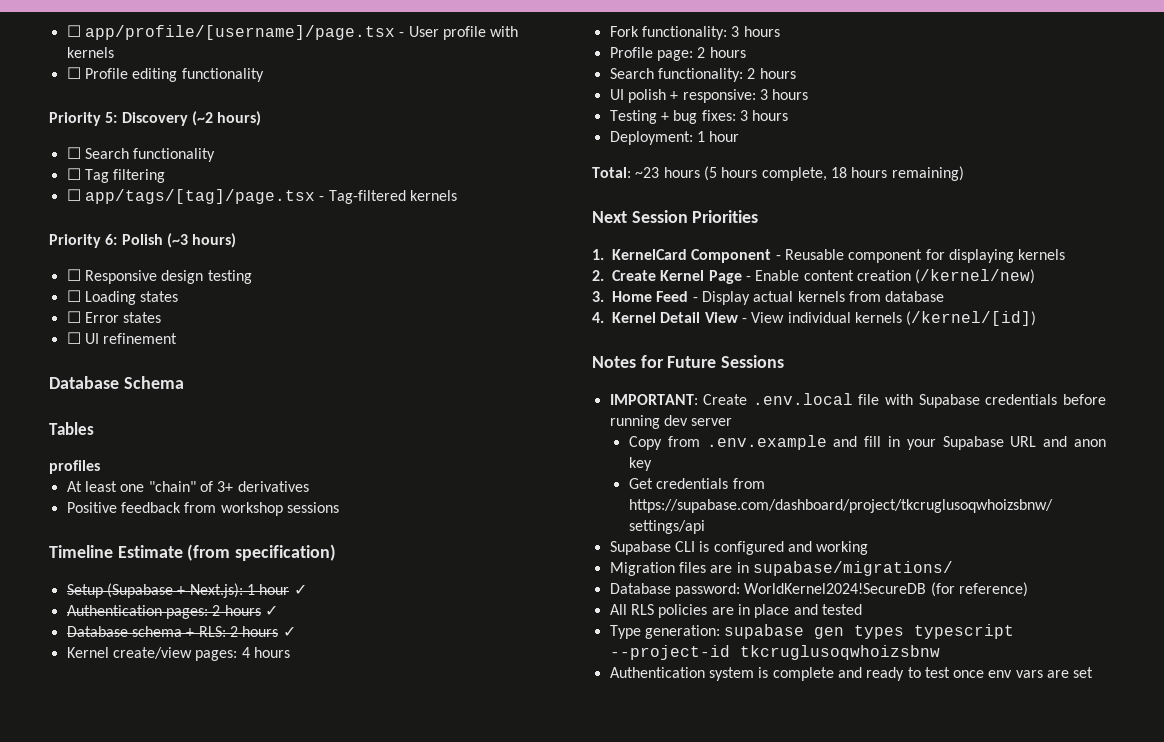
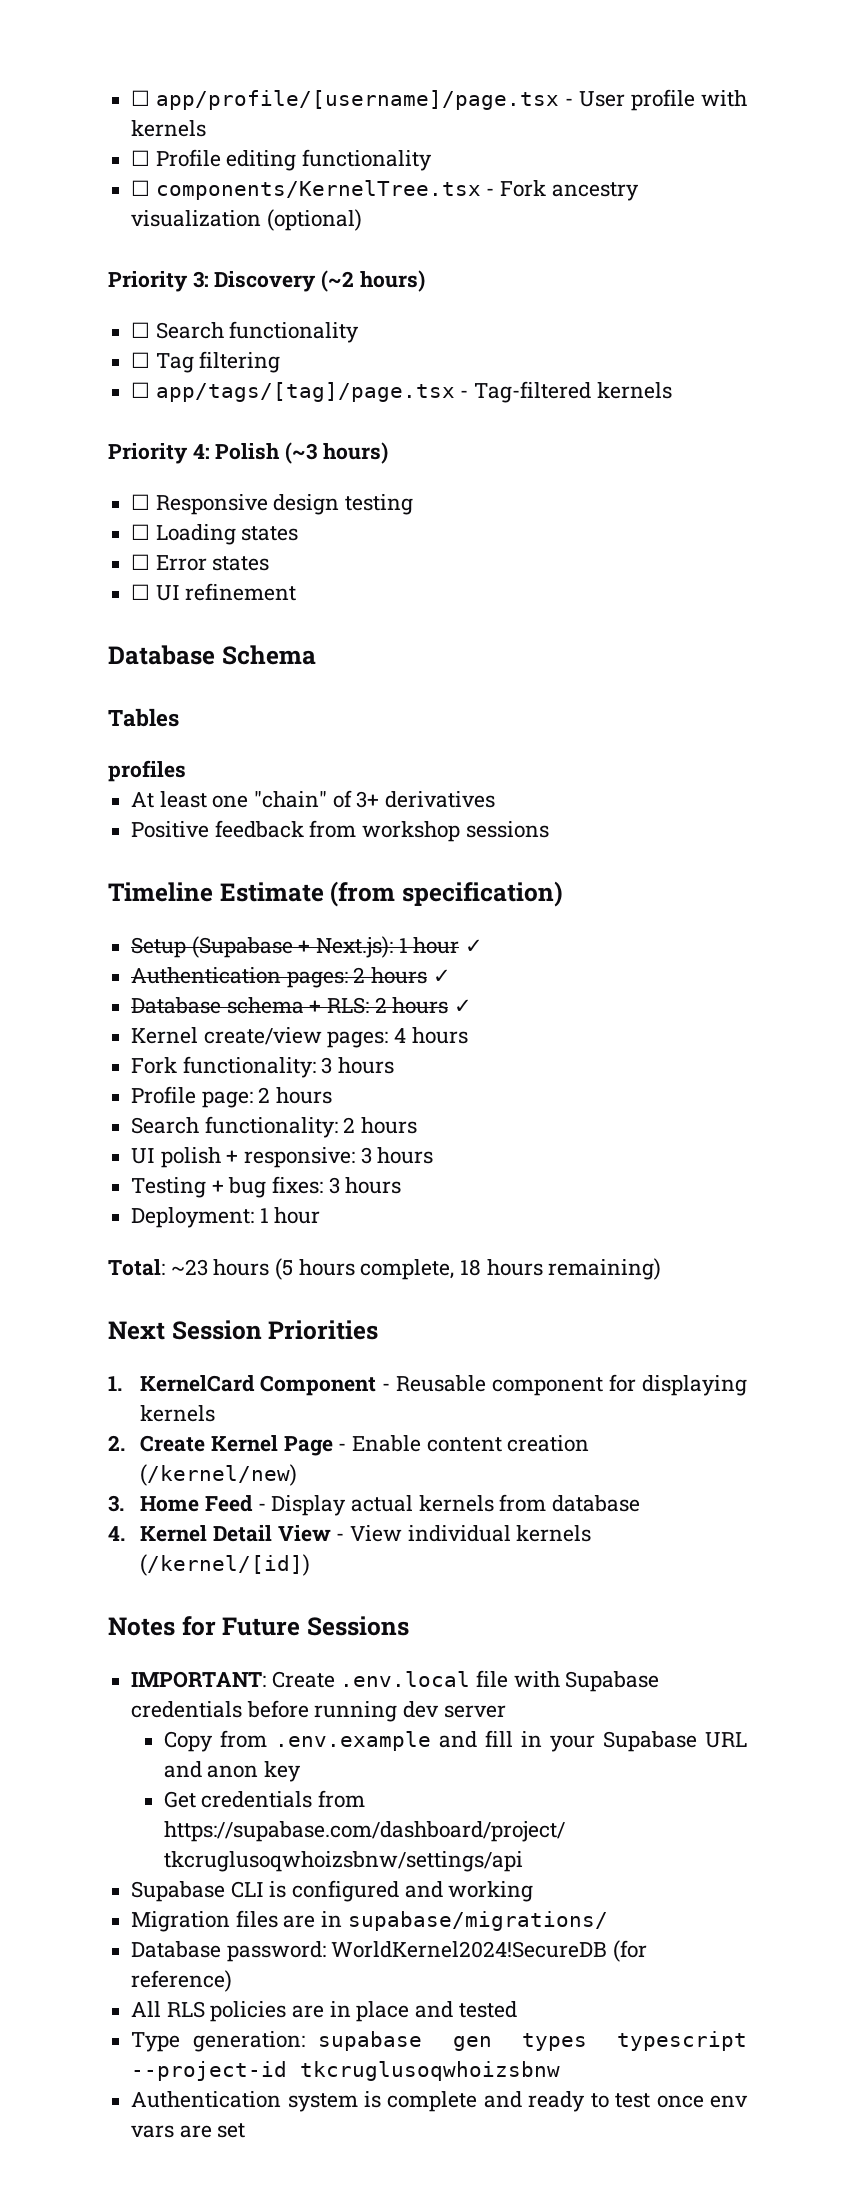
[49,112,118,126] // Priority 5: -> [131,180,639,201] [131,209,362,231] [108,271,209,292] // ☐ components/KernelTree.tsx - Fork ancestry visualization (optional) // Priority 3:
[105,234,118,245] 6: -> [192,444,210,459] 4:

